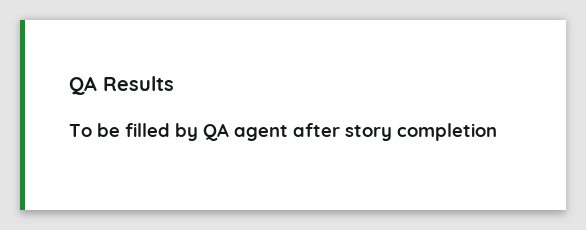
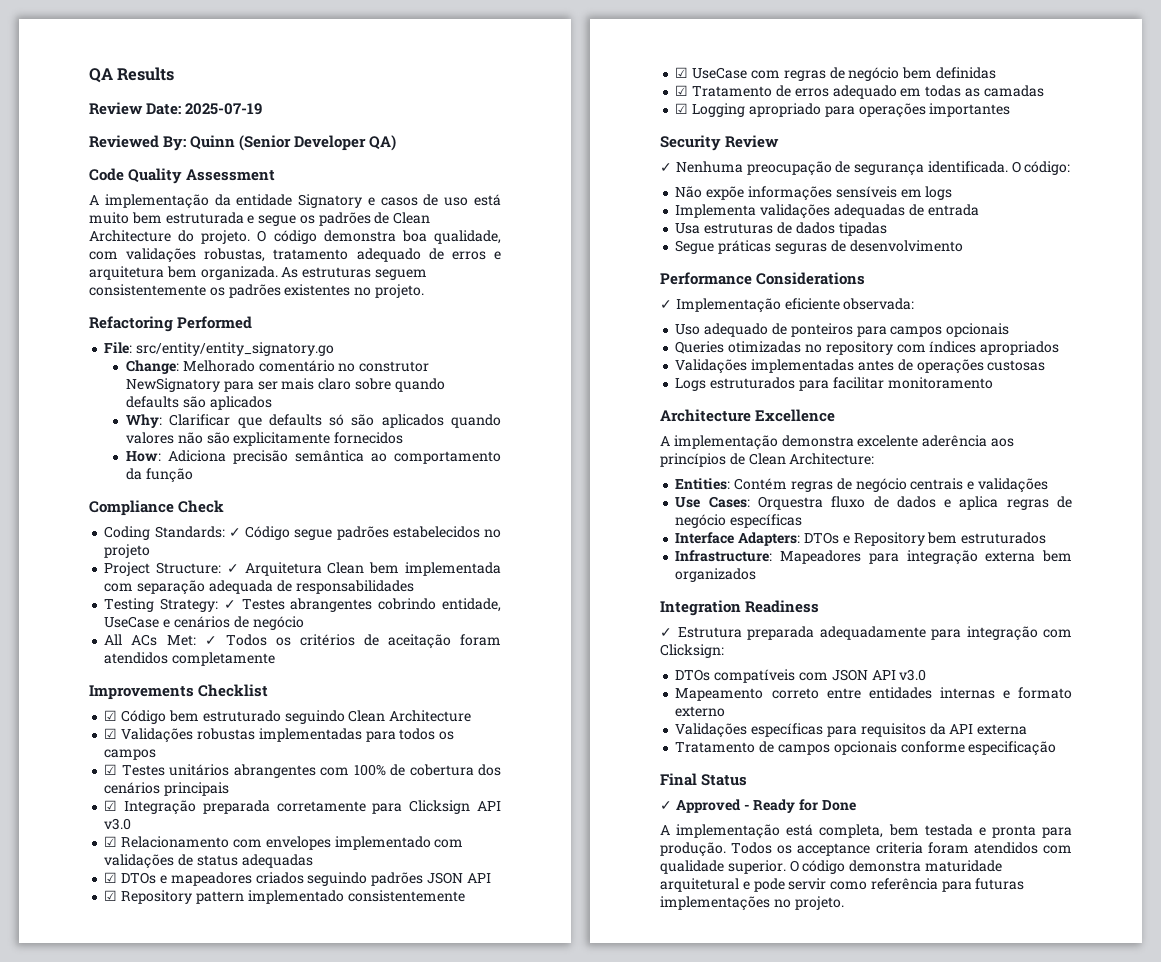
[69,123,497,141] To be filled by QA agent after story completion -> [89,102,263,115] [89,135,397,151] [89,168,276,184] [89,194,501,209] [89,212,431,226] [89,230,501,244] [89,248,501,263] [89,266,427,280] [89,284,424,298] [89,316,253,332] [104,342,335,356] [126,360,430,374] [126,378,445,392] [126,396,272,410] [126,414,501,428] [126,432,404,446] [126,450,501,464] [126,468,193,483] [89,500,225,516] [104,526,501,540] [104,544,151,558] [104,562,501,576] [104,580,414,595] [104,598,501,612] [104,616,304,630] [104,634,501,649] [104,652,276,666] [89,684,269,700] [104,710,472,724] [104,728,455,743] [104,749,157,760] [104,764,501,778] [104,782,230,796] [104,800,501,815] [104,818,132,830] [104,836,464,850] [104,854,313,869] [104,872,491,886] [104,890,465,904] [675,67,996,81] [675,85,1044,99] [675,103,1011,118] [660,135,780,151] [660,161,1071,176] [675,186,953,201] [675,204,979,219] [675,222,887,236] [675,240,963,254] [660,272,866,285] [660,298,915,313] [675,323,1010,337] [675,341,1060,355] [675,359,1046,374] [675,377,993,391] [660,409,836,422] [660,435,1014,450] [660,453,875,467] [675,478,1048,493] [675,496,1072,510] [675,514,803,528] [675,532,1047,546] [675,550,1072,565] [675,568,757,582] [660,600,820,616] [660,626,1072,641] [660,644,724,658] [675,669,927,683] [675,687,1072,701] [675,706,726,717] [675,723,1028,738] [675,741,1057,756] [660,773,748,786] [660,799,856,813] [660,824,1072,839] [660,842,1072,857] [660,860,1002,874] [660,878,1025,892] [660,896,844,911] Review Date: 2025-07-19 // Reviewed By: Quinn (Senior Developer QA) // Code Quality Assessment // A implementação da entidade Signatory e casos de uso está muito bem estruturada e segue os padrões de Clean Architecture do projeto. O código demonstra boa qualidade, com validações robustas, tratamento adequado de erros e arquitetura bem organizada. As estruturas seguem consistentemente os padrões existentes no projeto. // Refactoring Performed // File: src/entity/entity_signatory.go // Change: Melhorado comentário no construtor NewSignatory para ser mais claro sobre quando defaults são aplicados // Why: Clarificar que defaults só são aplicados quando valores não são explicitamente fornecidos // How: Adiciona precisão semântica ao comportamento da função // Compliance Check // Coding Standards: ✓ Código segue padrões estabelecidos no projeto // Project Structure: ✓ Arquitetura Clean bem implementada com separação adequada de responsabilidades // Testing Strategy: ✓ Testes abrangentes cobrindo entidade, UseCase e cenários de negócio // All ACs Met: ✓ Todos os critérios de aceitação foram atendidos completamente // Improvements Checklist // ☑ Código bem estruturado seguindo Clean Architecture // ☑ Validações robustas implementadas para todos os campos // ☑ Testes unitários abrangentes com 100% de cobertura dos cenários principais // ☑ Integração preparada corretamente para Clicksign API v3.0 // ☑ Relacionamento com envelopes implementado com validações de status adequadas // ☑ DTOs e mapeadores criados seguindo padrões JSON API // ☑ Repository pattern implementado consistentemente // ☑ UseCase com regras de negócio bem definidas // ☑ Tratamento de erros adequado em todas as camadas // ☑ Logging apropriado para operações importantes // Security Review // ✓ Nenhuma preocupação de segurança identificada. O código: // Não expõe informações sensíveis em logs // Implementa validações adequadas de entrada // Usa estruturas de dados tipadas // Segue práticas seguras de desenvolvimento // Performance Considerations // ✓ Implementação eficiente observada: // Uso adequado de ponteiros para campos opcionais // Queries otimizadas no repository com índices apropriados // Validações implementadas antes de operações custosas // Logs estruturados para facilitar monitoramento // Architecture Excellence // A implementação demonstra excelente aderência aos princípios de Clean Architecture: // Entities: Contém regras de negócio centrais e validações // Use Cases: Orquestra fluxo de dados e aplica regras de negócio específicas // Interface Adapters: DTOs e Repository bem estruturados // Infrastructure: Mapeadores para integração externa bem organizados // Integration Readiness // ✓ Estrutura preparada adequadamente para integração com Clicksign: // DTOs compatíveis com JSON API v3.0 // Mapeamento correto entre entidades internas e formato externo // Validações específicas para requisitos da API externa // Tratamento de campos opcionais conforme especificação // Final Status // ✓ Approved - Ready for Done // A implementação está completa, bem testada e pronta para produção. Todos os acceptance criteria foram atendidos com qualidade superior. O código demonstra maturidade arquitetural e pode servir como referência para futuras implementações no projeto.

